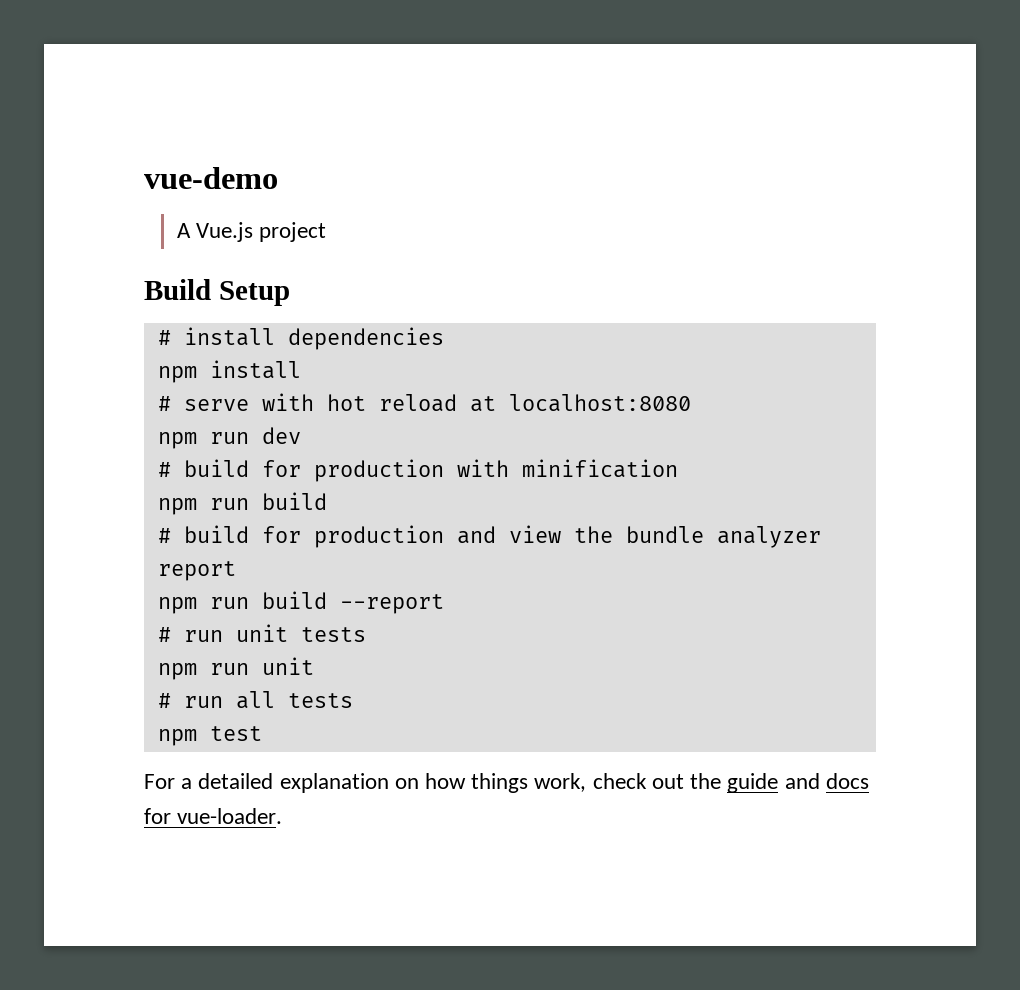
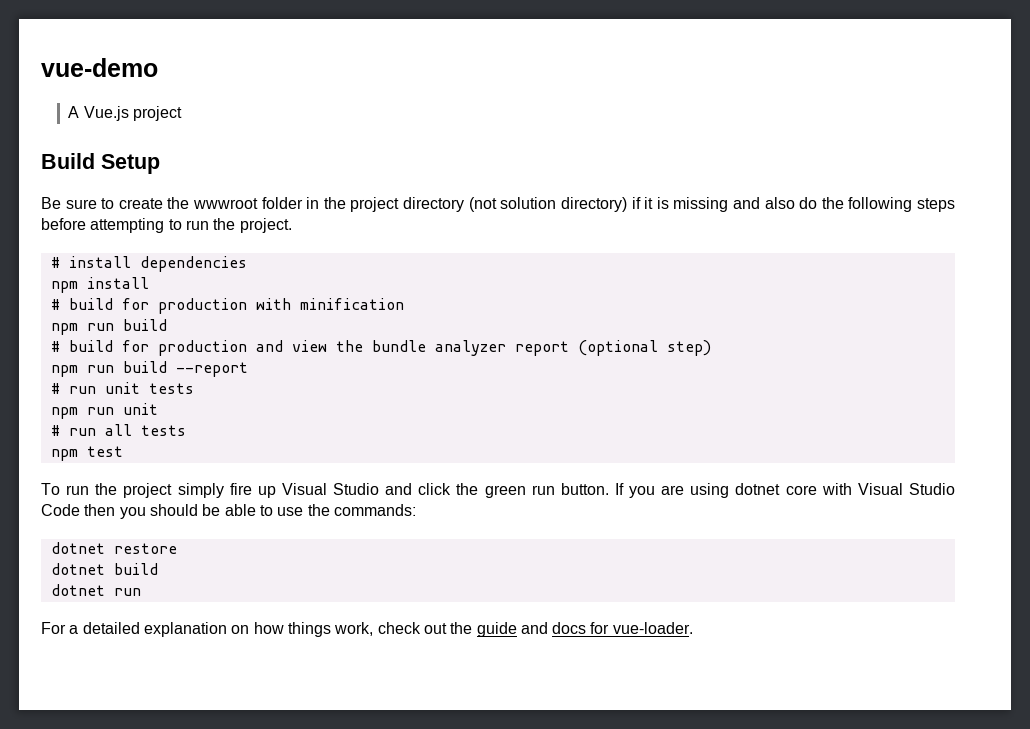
(290, 293) none -> [41,197,955,212] [41,218,292,233] // Be sure to create the wwwroot folder in the project directory (not solution directory) if it is missing and also do the following steps before attempting to run the project.
[157,393,691,412] [157,427,301,449] // # serve with hot reload at localhost:8080 // npm run dev -> (149, 283) none
(236, 571) none -> [577,340,711,356] (optional step)
(262, 733) none -> [41,483,956,498] [41,504,416,519] [50,542,177,554] [50,563,158,575] [50,584,141,596] // To run the project simply fire up Visual Studio and click the green run button. If you are using dotnet core with Visual Studio Code then you should be able to use the commands: // dotnet restore // dotnet build // dotnet run

